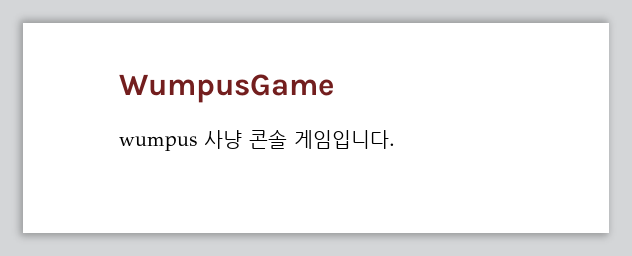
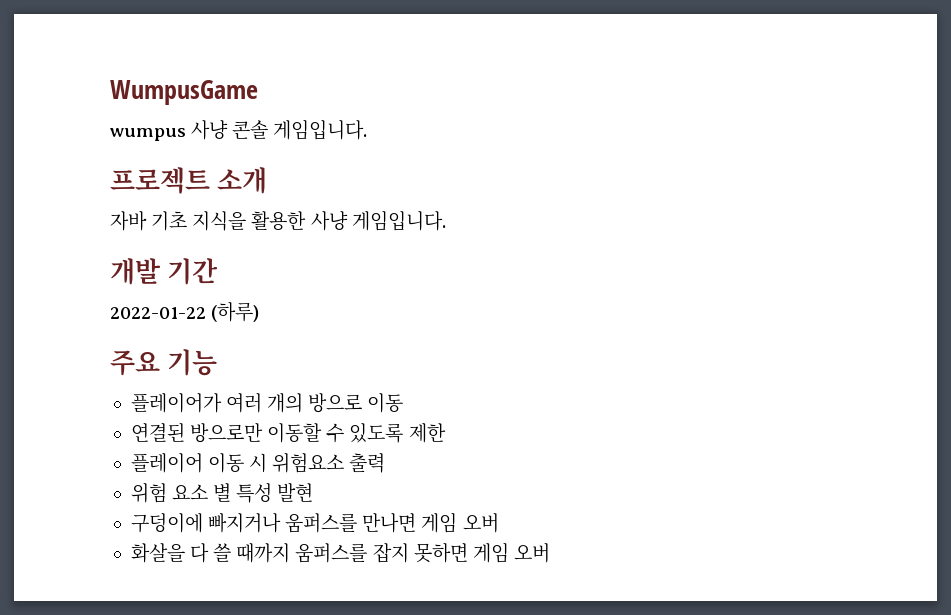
(395, 139) none -> [110,167,268,194] [110,210,446,231] [110,258,219,285] [110,302,260,322] [110,349,218,376] [130,393,404,413] [130,423,446,443] [130,453,386,473] [130,482,314,503] [130,512,499,533] [130,542,550,563] // 프로젝트 소개 // 자바 기초 지식을 활용한 사냥 게임입니다. // 개발 기간 // 2022-01-22 (하루) // 주요 기능 // 플레이어가 여러 개의 방으로 이동 // 연결된 방으로만 이동할 수 있도록 제한 // 플레이어 이동 시 위험요소 출력 // 위험 요소 별 특성 발현 // 구덩이에 빠지거나 움퍼스를 만나면 게임 오버 // 화살을 다 쓸 때까지 움퍼스를 잡지 못하면 게임 오버

